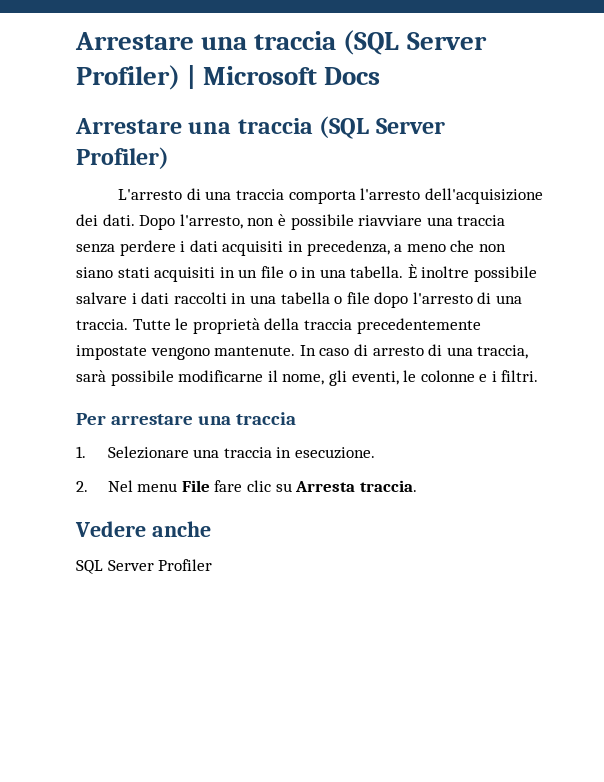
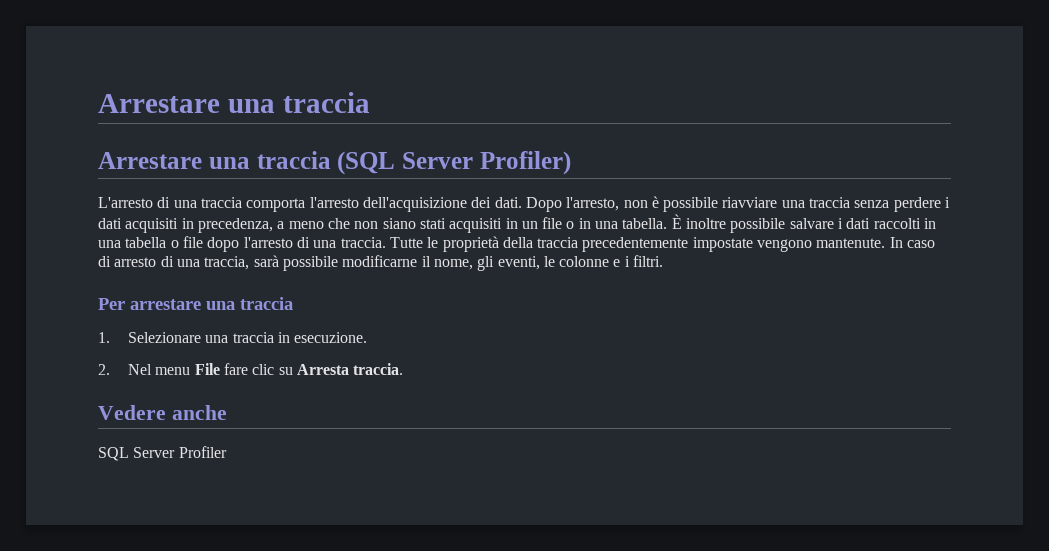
[75,30,487,55] [76,65,381,90] Arrestare una traccia (SQL Server Profiler) | Microsoft Docs -> [98,92,370,113] Arrestare una traccia

